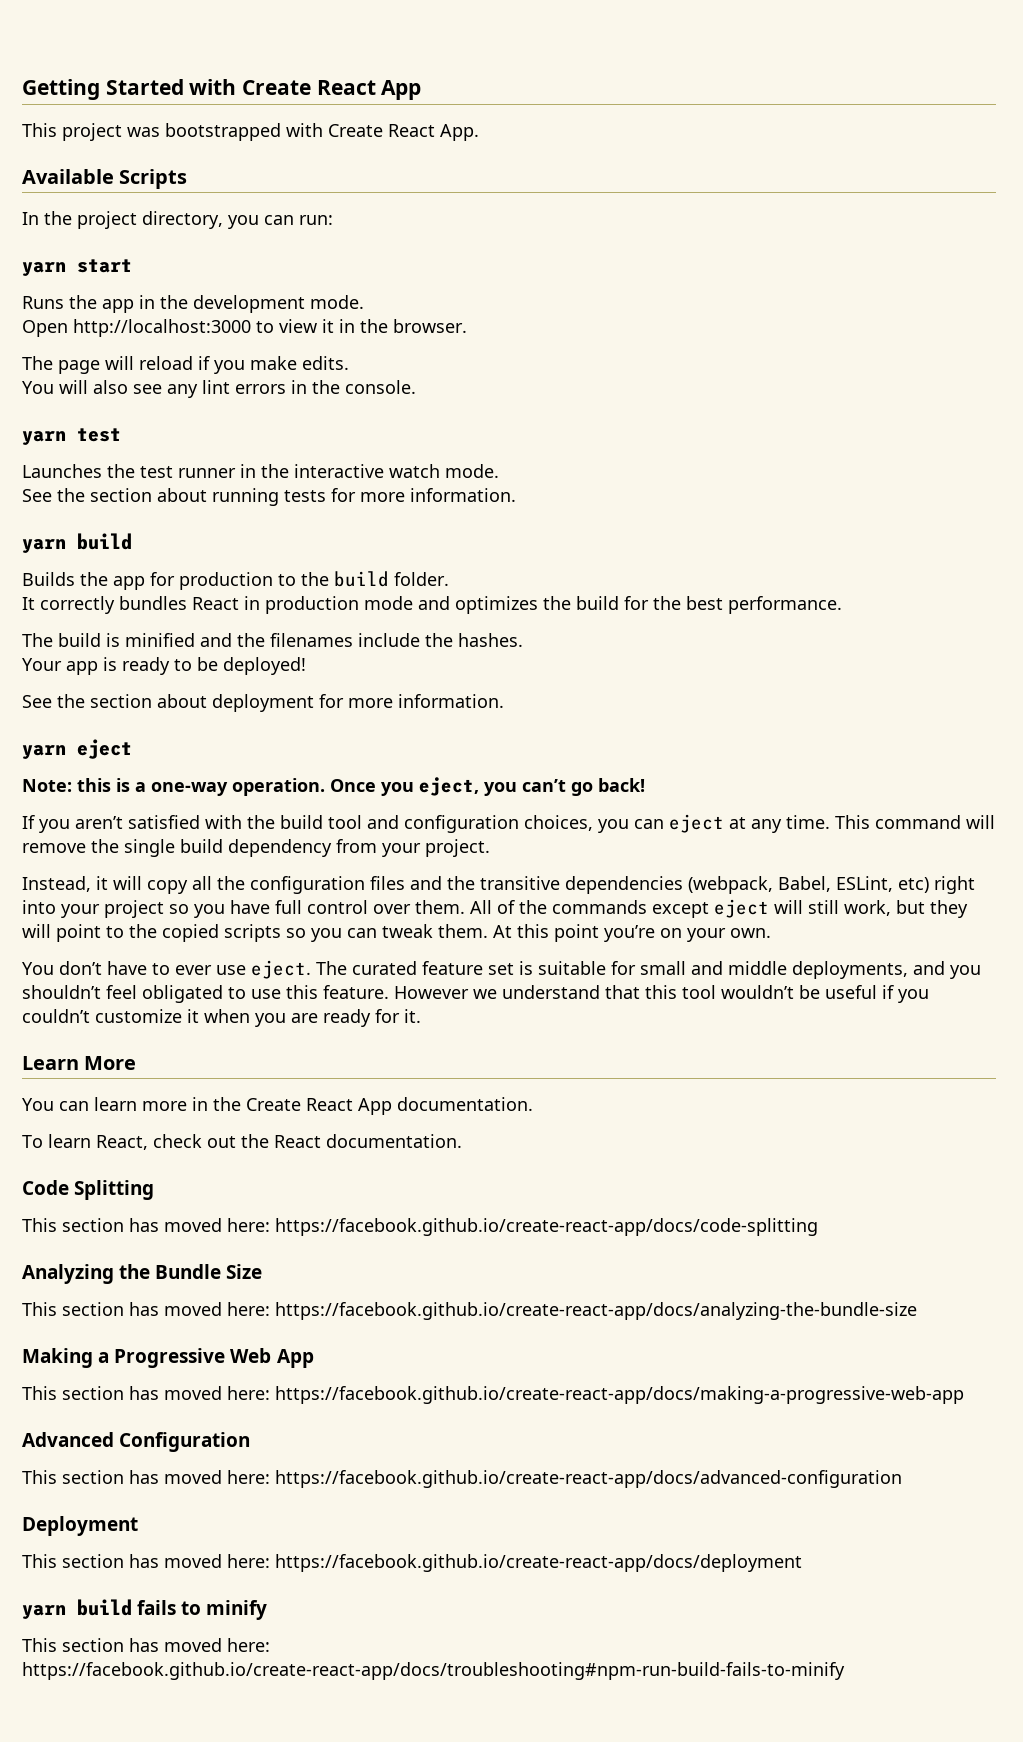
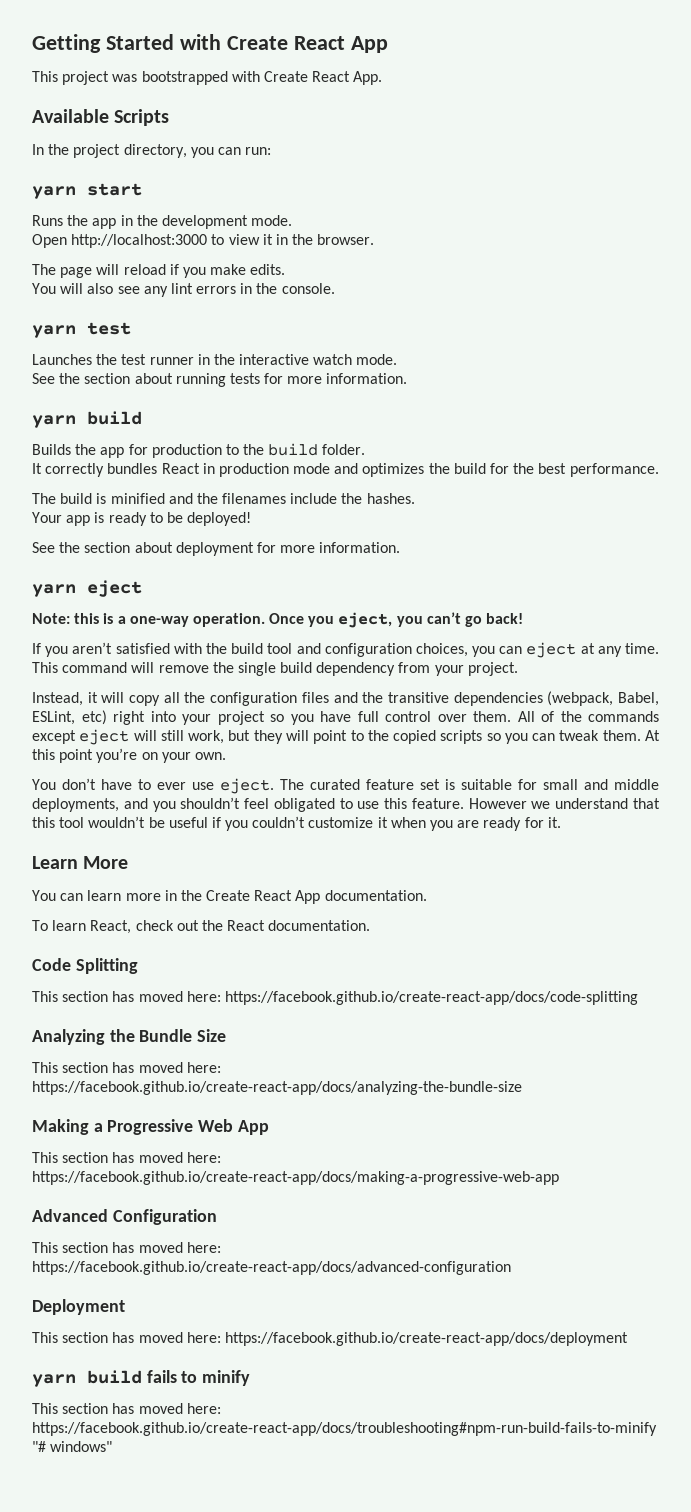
(845, 1671) none -> [32,1441,113,1452] "# windows"

